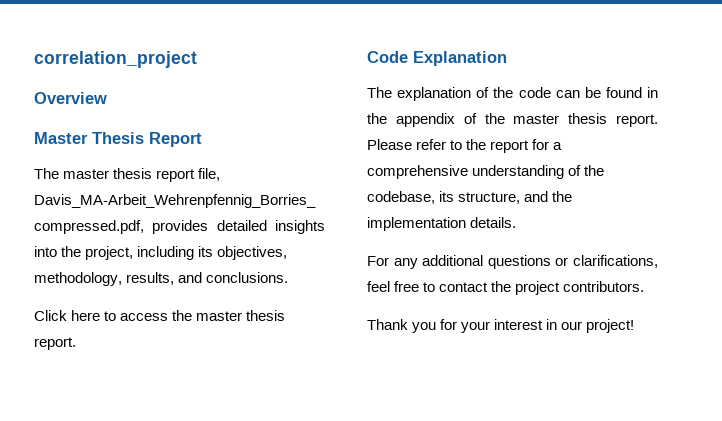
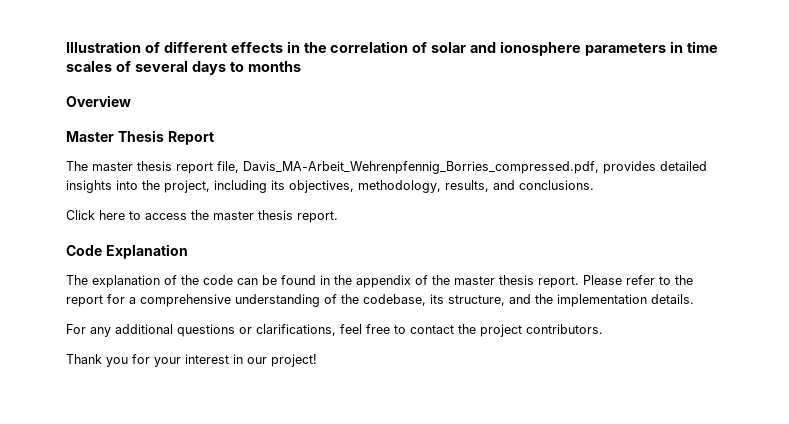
[34,51,197,68] correlation_project -> [66,41,718,56] [66,61,301,75] Illustration of different effects in the correlation of solar and ionosphere parameters in time scales of several days to months

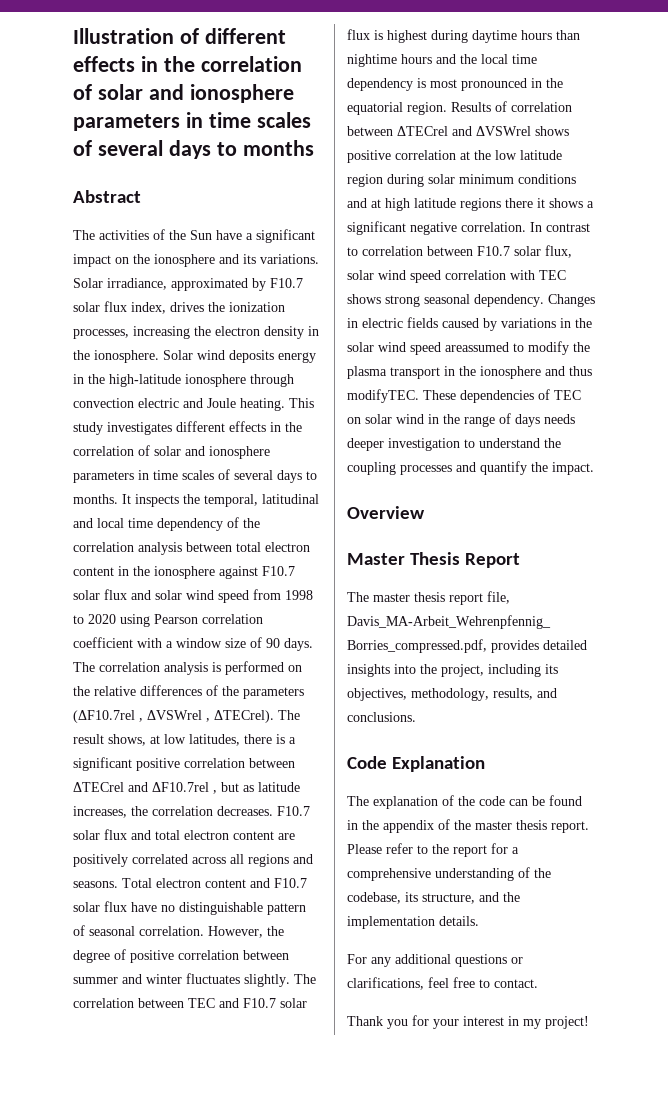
(301, 66) none -> [73,190,141,203] [73,229,315,243] [73,254,319,267] [73,278,303,291] [73,301,285,314] [73,326,319,339] [73,350,316,363] [73,374,294,387] [73,398,314,411] [73,421,302,435] [73,445,270,459] [73,469,317,483] [73,494,319,507] [73,517,260,531] [73,542,310,555] [73,566,295,579] [73,589,313,603] [73,614,263,627] [73,637,313,651] [73,661,302,675] [73,685,304,699] [73,710,300,723] [73,734,296,746] [73,757,295,771] [73,782,300,794] [73,806,310,818] [73,829,295,840] [73,854,313,867] [73,878,307,888] [73,901,306,915] [73,925,284,938] [73,949,289,963] [73,973,316,987] [73,998,307,1008] [347,29,580,43] [347,54,537,67] [347,78,563,91] [347,101,572,115] [347,126,569,136] [347,150,562,163] [347,174,576,187] [347,198,594,211] [347,221,590,235] [347,245,572,258] [347,270,566,283] [347,294,595,307] [347,317,592,331] [347,341,590,355] [347,366,592,379] [347,389,581,403] [347,413,575,427] [347,438,561,451] [347,461,594,475] // Abstract // The activities of the Sun have a significant impact on the ionosphere and its variations. Solar irradiance, approximated by F10.7 solar flux index, drives the ionization processes, increasing the electron density in the ionosphere. Solar wind deposits energy in the high-latitude ionosphere through convection electric and Joule heating. This study investigates different effects in the correlation of solar and ionosphere parameters in time scales of several days to months. It inspects the temporal, latitudinal and local time dependency of the correlation analysis between total electron content in the ionosphere against F10.7 solar flux and solar wind speed from 1998 to 2020 using Pearson correlation coefficient with a window size of 90 days. The correlation analysis is performed on the relative differences of the parameters (ΔF10.7rel , ΔVSWrel , ΔTECrel). The result shows, at low latitudes, there is a significant positive correlation between ΔTECrel and ΔF10.7rel , but as latitude increases, the correlation decreases. F10.7 solar flux and total electron content are positively correlated across all regions and seasons. Total electron content and F10.7 solar flux have no distinguishable pattern of seasonal correlation. However, the degree of positive correlation between summer and winter fluctuates slightly. The correlation between TEC and F10.7 solar flux is highest during daytime hours than nightime hours and the local time dependency is most pronounced in the equatorial region. Results of correlation between ΔTECrel and ΔVSWrel shows positive correlation at the low latitude region during solar minimum conditions and at high latitude regions there it shows a significant negative correlation. In contrast to correlation between F10.7 solar flux, solar wind speed correlation with TEC shows strong seasonal dependency. Changes in electric fields caused by variations in the solar wind speed areassumed to modify the plasma transport in the ionosphere and thus modifyTEC. These dependencies of TEC on solar wind in the range of days needs deeper investigation to understand the coupling processes and quantify the impact.
[66,210,338,223] // Click here to access the master thesis report. -> (416, 717) none
[410,324,603,337] contact the project contributors. -> [494,979,538,988] contact.
[247,357,267,364] our -> [523,1019,541,1029] my

